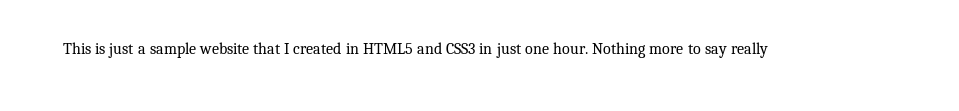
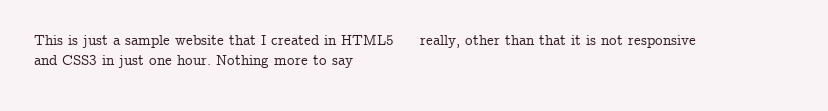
[730,42,768,58] really -> [420,35,696,48] really, other than that it is not responsive

